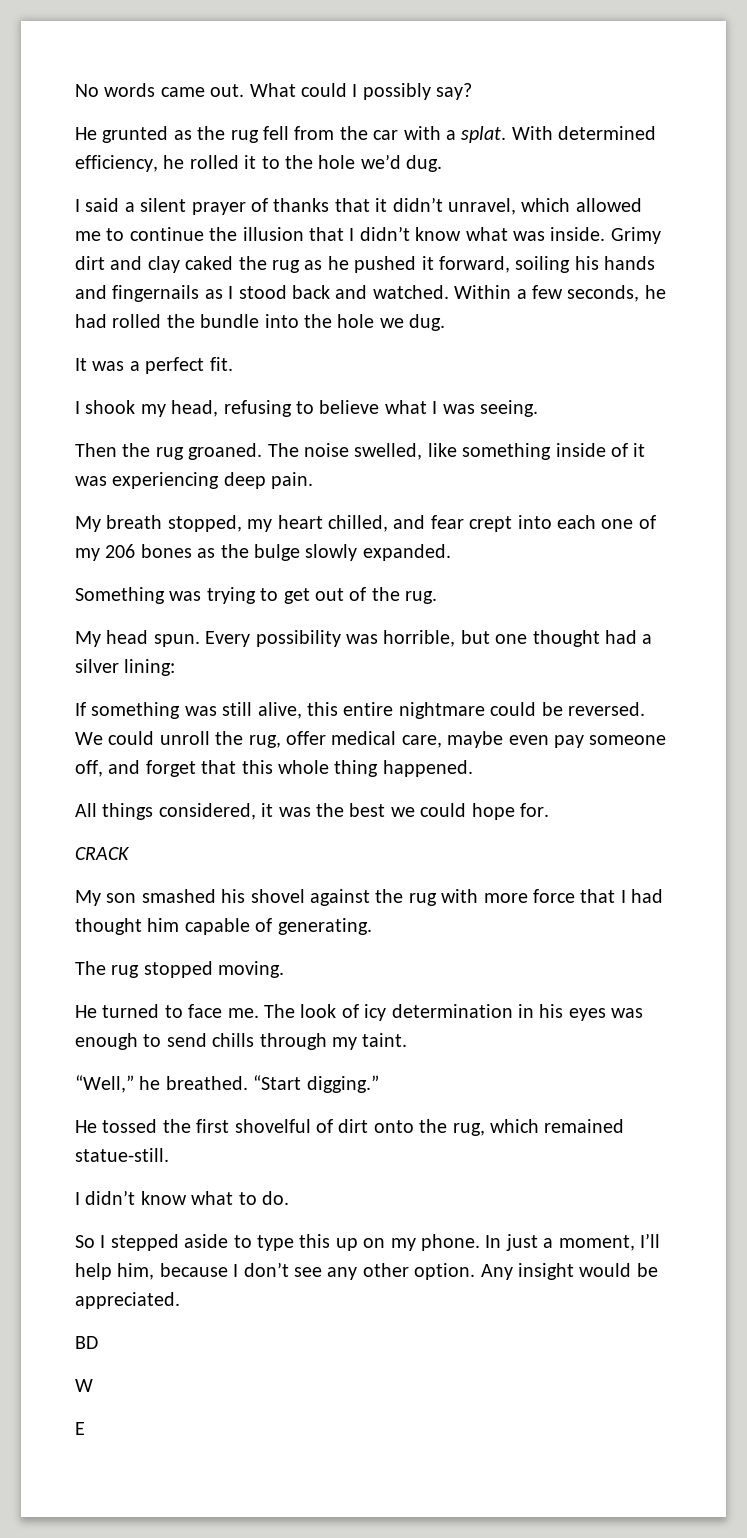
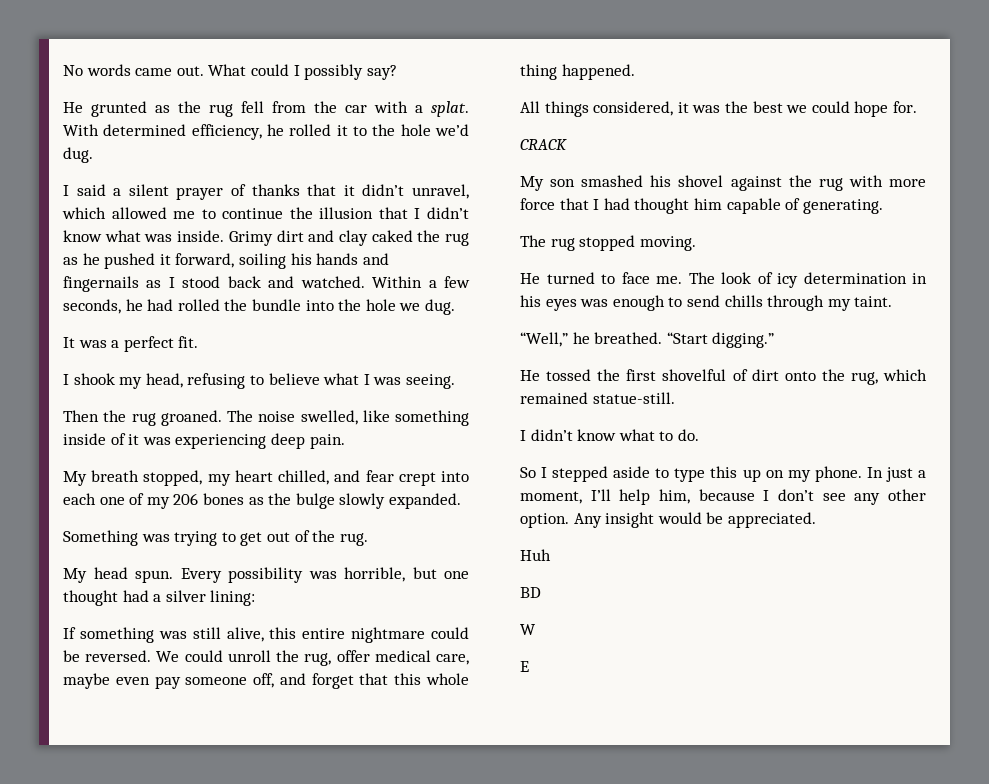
(180, 1300) none -> [520,549,551,561] // Huh

